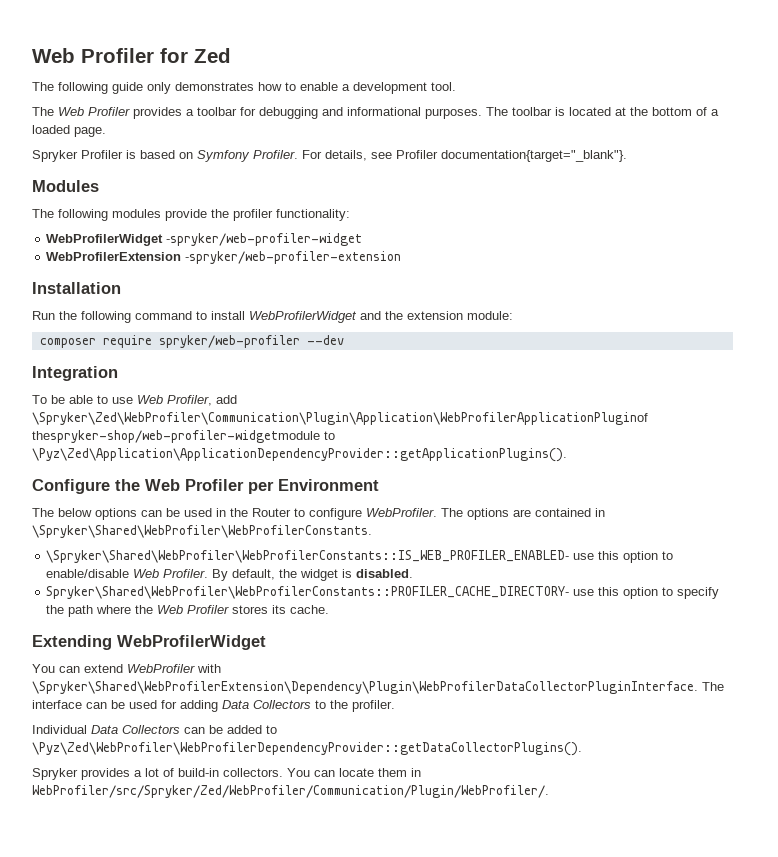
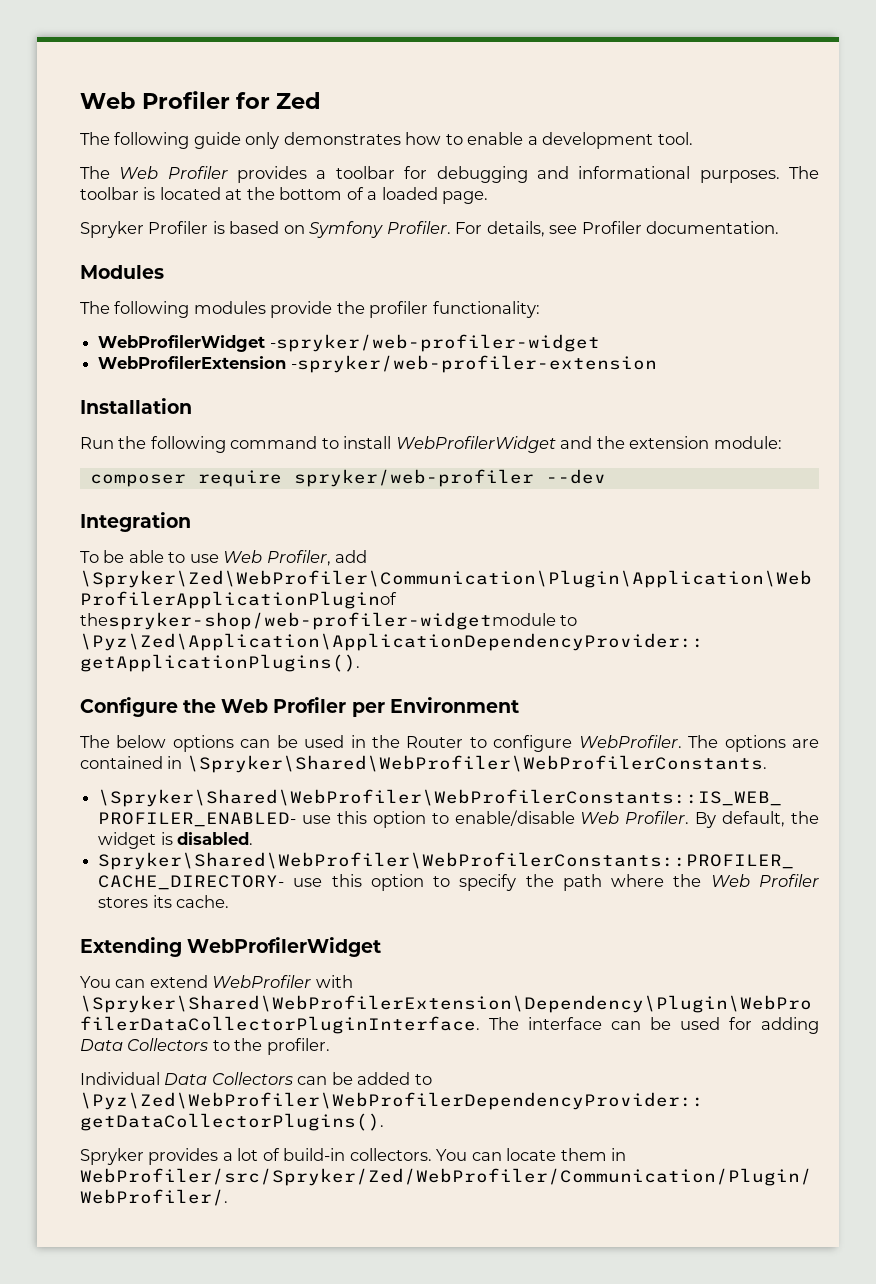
[441,150,627,162] documentation{target="_blank"}. -> [646,221,780,234] documentation.

